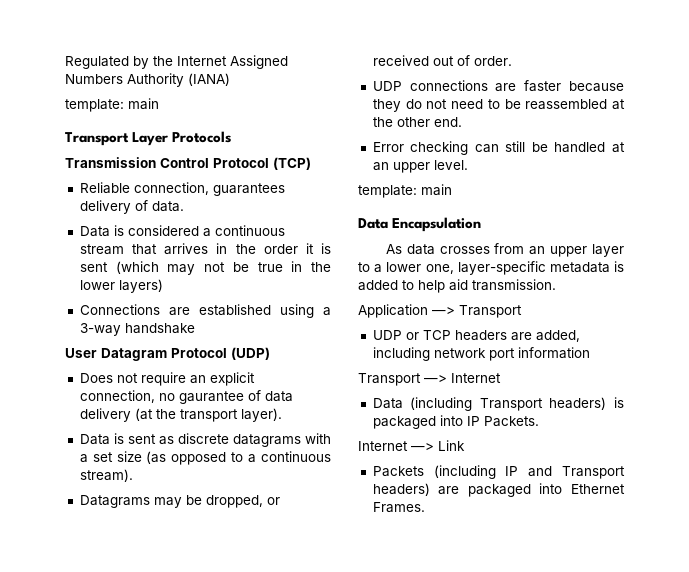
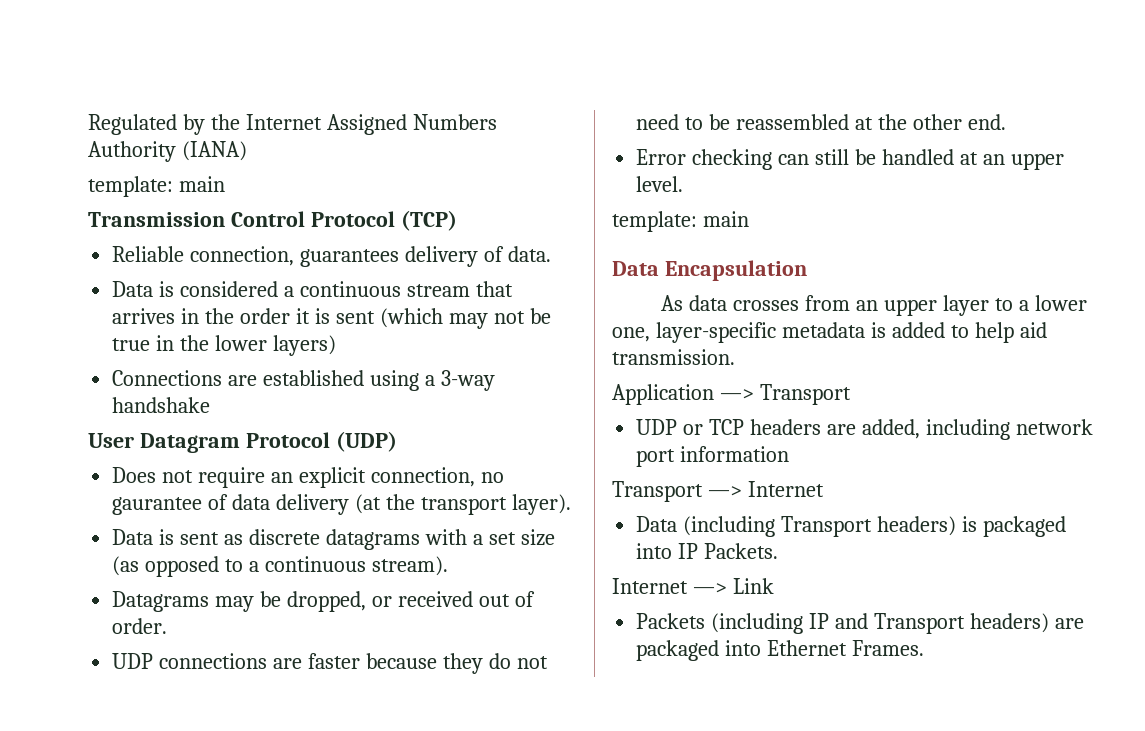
[65,131,232,146] // Transport Layer Protocols -> (225, 184) none

